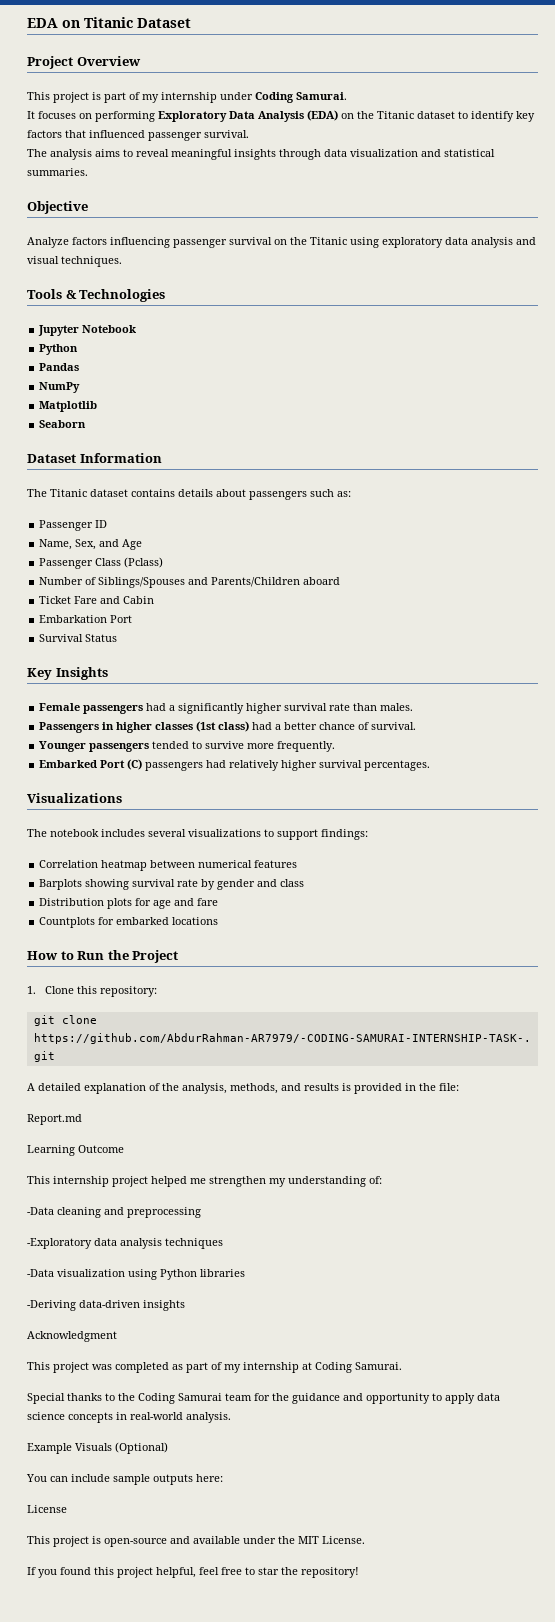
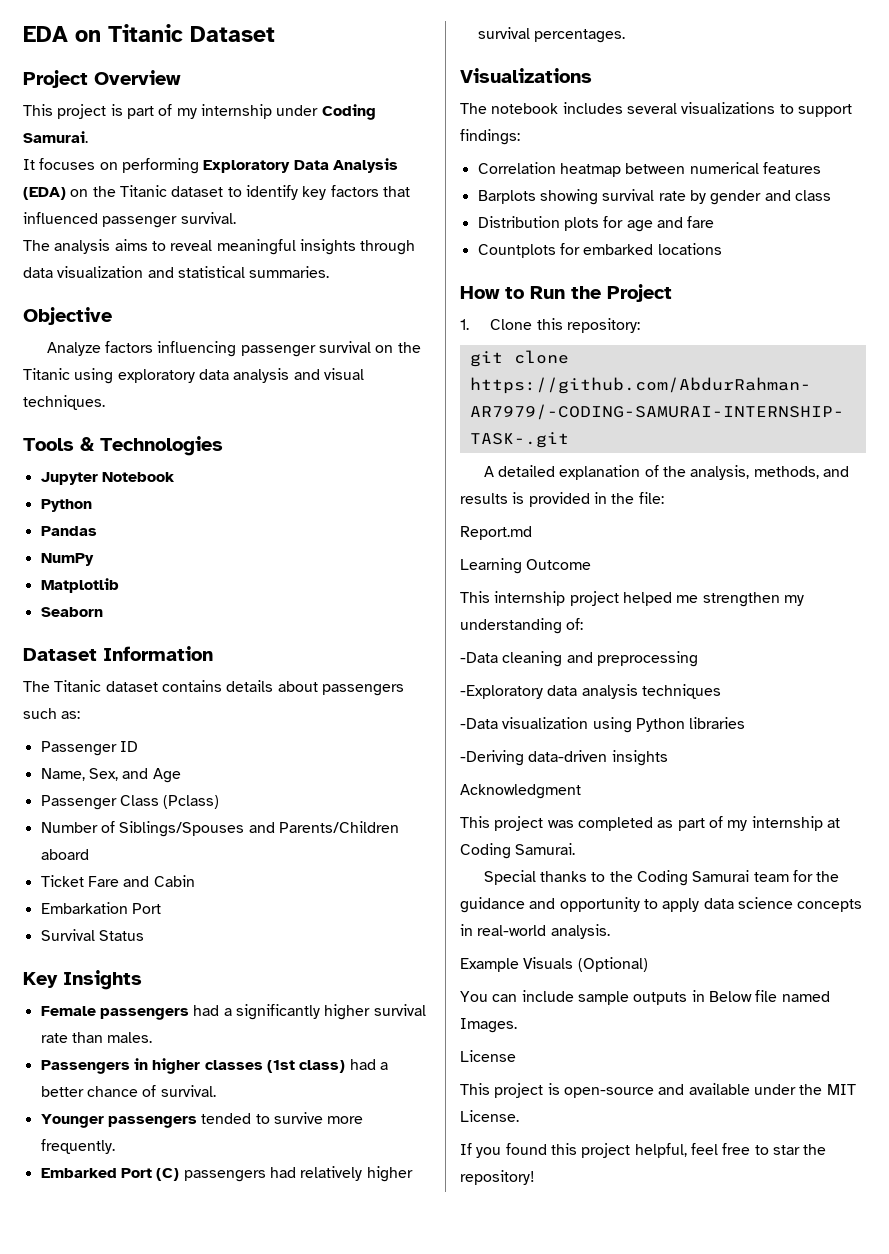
[196,1474,223,1482] here: -> [691,990,830,1002] [460,1018,517,1033] in Below file named Images.

